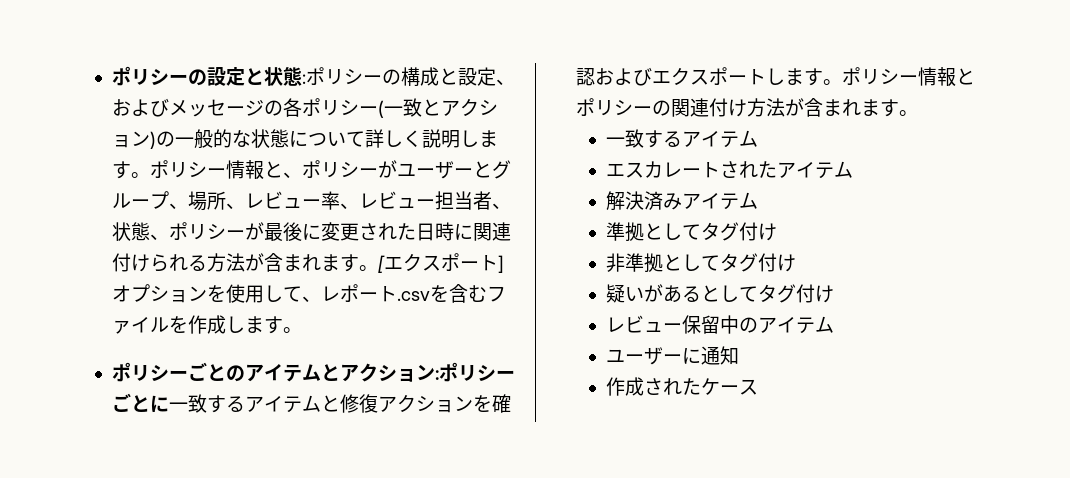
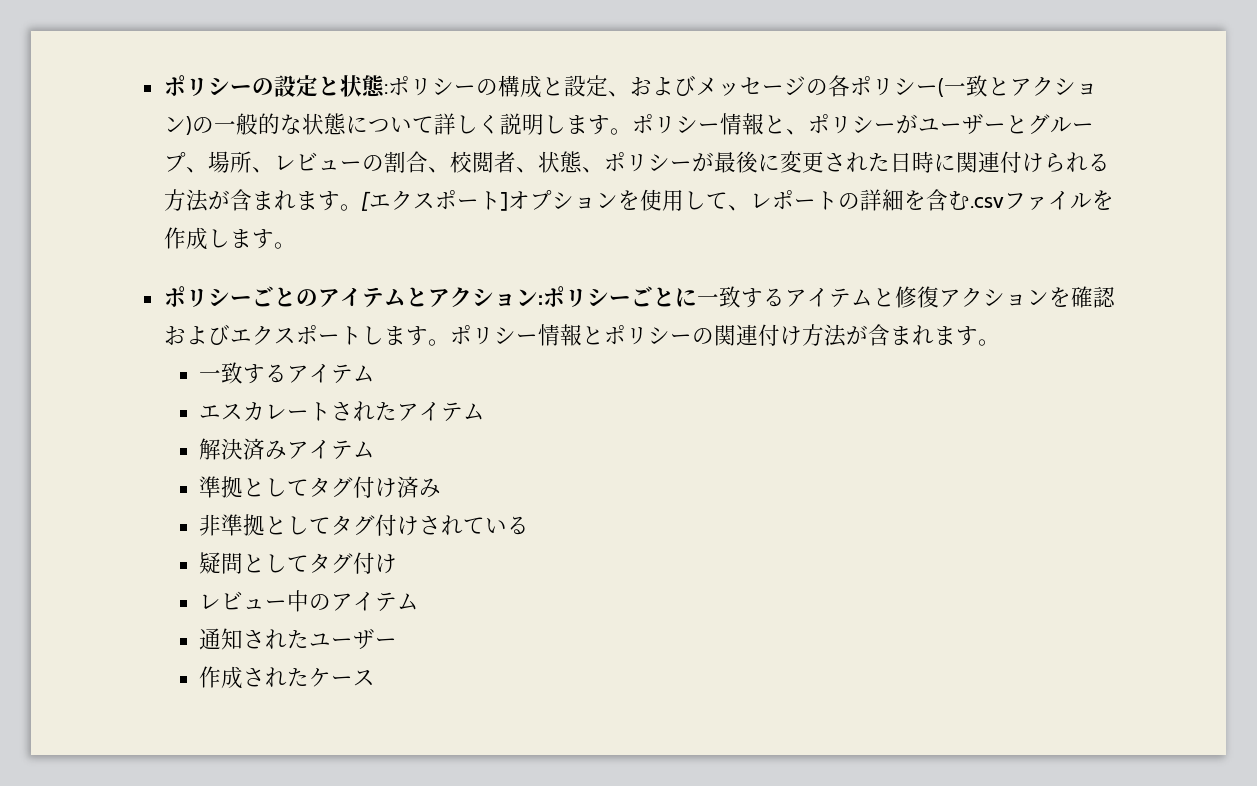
[320,191,473,210] 率、レビュー担当 -> [361,151,494,173] の割合、校閲
[396,284,487,303] .csvを含む -> [837,189,1004,211] の詳細を含む.csv
(778, 232) none -> [397,476,442,498] 済み
(797, 263) none -> [419,515,530,535] されている
[625,284,702,303] いがある -> [221,553,244,574] 問
[682,315,721,334] 保留 -> (288, 604) none
[606,346,740,365] ユーザーに通知 -> [199,628,398,650] 通知されたユーザー

